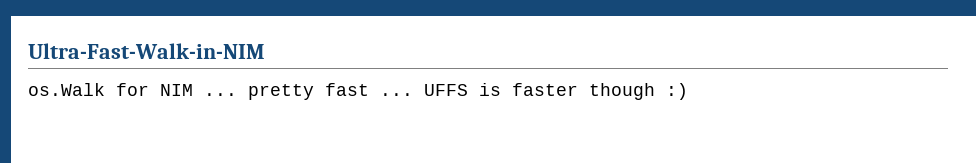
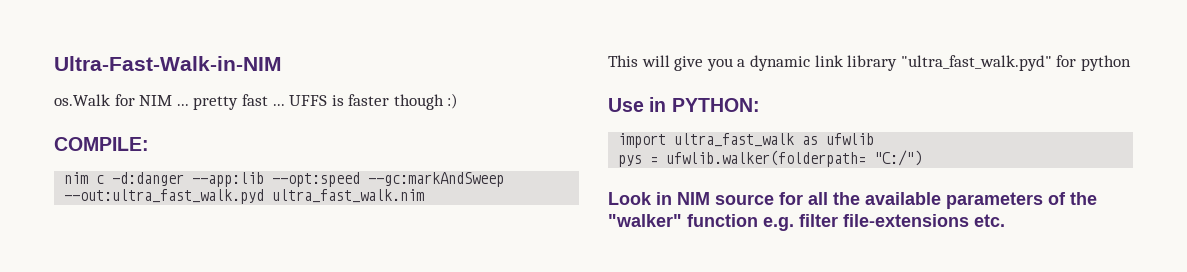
(688, 91) none -> [54,137,149,151] [64,172,505,187] [64,189,425,204] [608,55,1131,71] [608,97,760,112] [618,133,875,148] [618,150,923,167] [608,192,1097,209] [608,214,1005,231] // COMPILE: // nim c -d:danger --app:lib --opt:speed --gc:markAndSweep --out:ultra_fast_walk.pyd ultra_fast_walk.nim // This will give you a dynamic link library "ultra_fast_walk.pyd" for python // Use in PYTHON: // import ultra_fast_walk as ufwlib // pys = ufwlib.walker(folderpath= "C:/") // Look in NIM source for all the available parameters of the "walker" function e.g. filter file-extensions etc.

